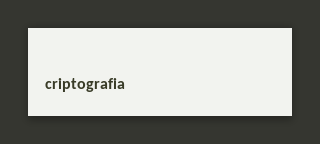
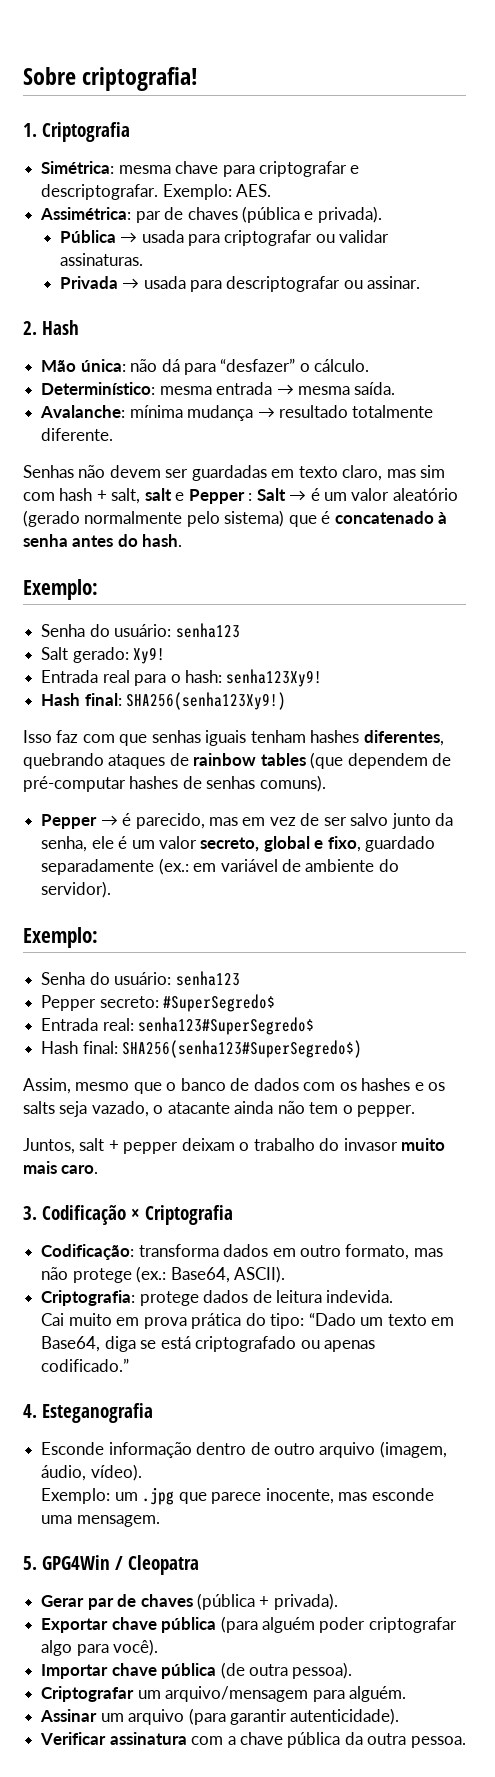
[45,78,125,92] criptografia -> [23,67,199,91] [23,122,130,142] [41,161,360,177] [41,184,272,200] [40,206,382,223] [59,230,390,246] [59,253,143,266] [59,276,421,292] [23,320,79,335] [41,358,370,375] [41,382,396,395] [40,405,434,421] [41,428,114,441] [23,465,446,481] [23,488,458,504] [23,510,448,527] [23,534,183,547] [23,579,98,600] [41,623,240,638] [41,647,166,664] [41,669,323,687] [41,692,287,710] [23,730,444,746] [23,752,452,769] [23,775,326,792] [41,813,454,829] [41,836,436,852] [41,858,399,875] [41,881,112,898] [23,927,98,948] [41,971,240,986] [41,994,276,1012] [41,1017,315,1035] [41,1040,363,1058] [23,1078,446,1094] [23,1101,416,1117] [23,1138,446,1154] [23,1161,99,1174] [23,1205,233,1225] [41,1244,443,1260] [41,1266,285,1283] [41,1290,394,1306] [41,1313,455,1329] [41,1336,376,1352] [41,1358,130,1372] [23,1403,153,1423] [41,1441,447,1458] [41,1464,142,1481] [41,1487,434,1505] [41,1515,160,1527] [23,1555,199,1575] [41,1593,338,1610] [41,1616,457,1633] [41,1639,159,1656] [41,1662,353,1679] [41,1686,406,1702] [40,1708,400,1725] [40,1732,466,1748] Sobre criptografia! // 1. Criptografia // Simétrica: mesma chave para criptografar e descriptografar. Exemplo: AES. // Assimétrica: par de chaves (pública e privada). // Pública → usada para criptografar ou validar assinaturas. // Privada → usada para descriptografar ou assinar. // 2. Hash // Mão única: não dá para “desfazer” o cálculo. // Determinístico: mesma entrada → mesma saída. // Avalanche: mínima mudança → resultado totalmente diferente. // Senhas não devem ser guardadas em texto claro, mas sim com hash + salt, salt e Pepper : Salt → é um valor aleatório (gerado normalmente pelo sistema) que é concatenado à senha antes do hash. // Exemplo: // Senha do usuário: senha123 // Salt gerado: Xy9! // Entrada real para o hash: senha123Xy9! // Hash final: SHA256(senha123Xy9!) // Isso faz com que senhas iguais tenham hashes diferentes, quebrando ataques de rainbow tables (que dependem de pré-computar hashes de senhas comuns). // Pepper → é parecido, mas em vez de ser salvo junto da senha, ele é um valor secreto, global e fixo, guardado separadamente (ex.: em variável de ambiente do servidor). // Exemplo: // Senha do usuário: senha123 // Pepper secreto: #SuperSegredo$ // Entrada real: senha123#SuperSegredo$ // Hash final: SHA256(senha123#SuperSegredo$) // Assim, mesmo que o banco de dados com os hashes e os salts seja vazado, o atacante ainda não tem o pepper. // Juntos, salt + pepper deixam o trabalho do invasor muito mais caro. // 3. Codificação × Criptografia // Codificação: transforma dados em outro formato, mas não protege (ex.: Base64, ASCII). // Criptografia: protege dados de leitura indevida. // Cai muito em prova prática do tipo: “Dado um texto em Base64, diga se está criptografado ou apenas codificado.” // 4. Esteganografia // Esconde informação dentro de outro arquivo (imagem, áudio, vídeo). // Exemplo: um .jpg que parece inocente, mas esconde uma mensagem. // 5. GPG4Win / Cleopatra // Gerar par de chaves (pública + privada). // Exportar chave pública (para alguém poder criptografar algo para você). // Importar chave pública (de outra pessoa). // Criptografar um arquivo/mensagem para alguém. // Assinar um arquivo (para garantir autenticidade). // Verificar assinatura com a chave pública da outra pessoa.

